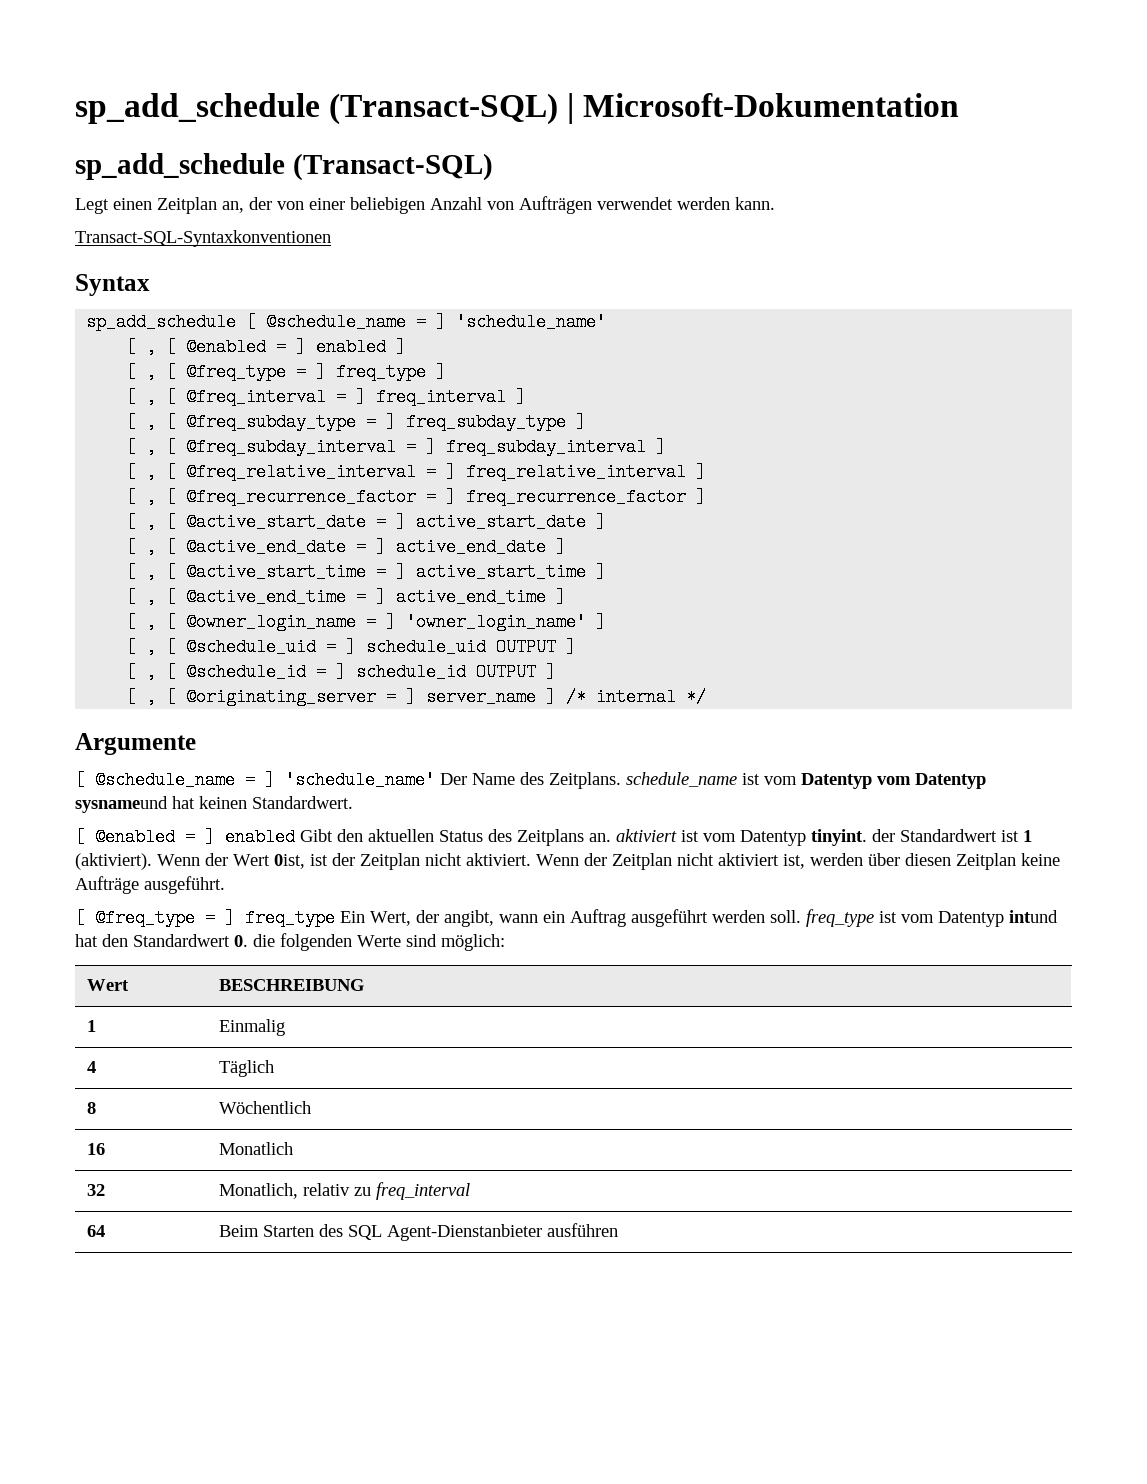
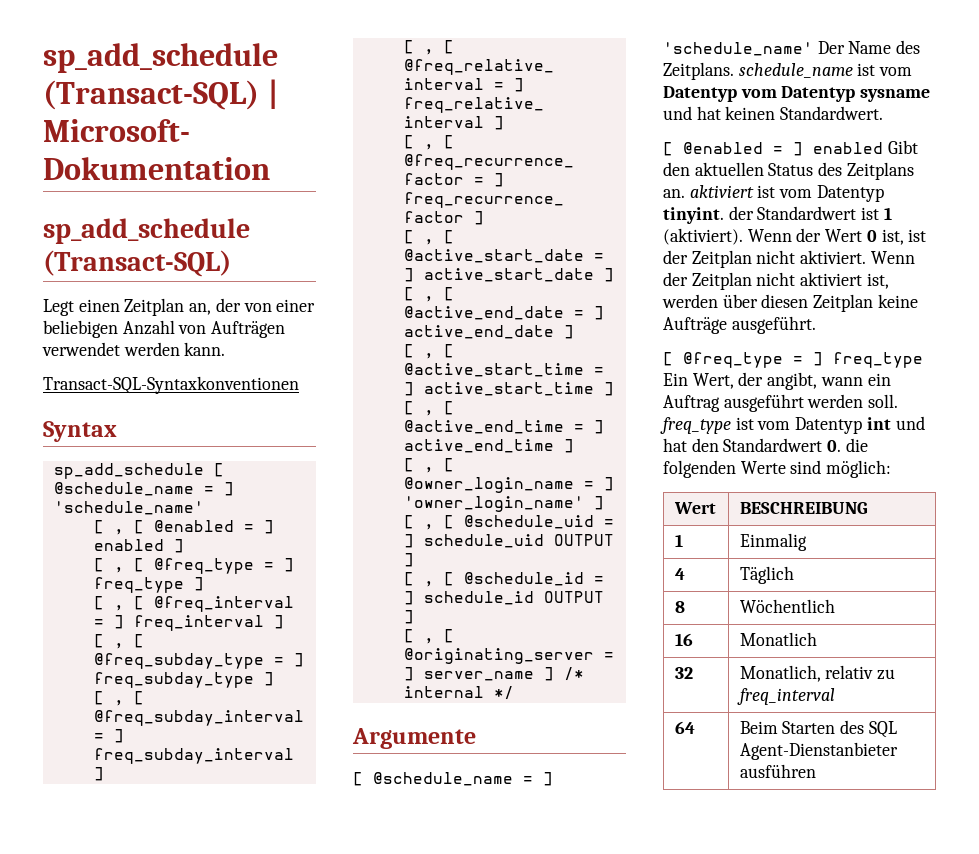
[75,796,168,813] sysnameund -> [860,89,931,102] [663,106,692,120] sysname und
[274,854,305,869] 0ist, -> [866,229,904,245] 0 ist,
[1009,910,1058,923] intund -> [866,416,925,430] int und

